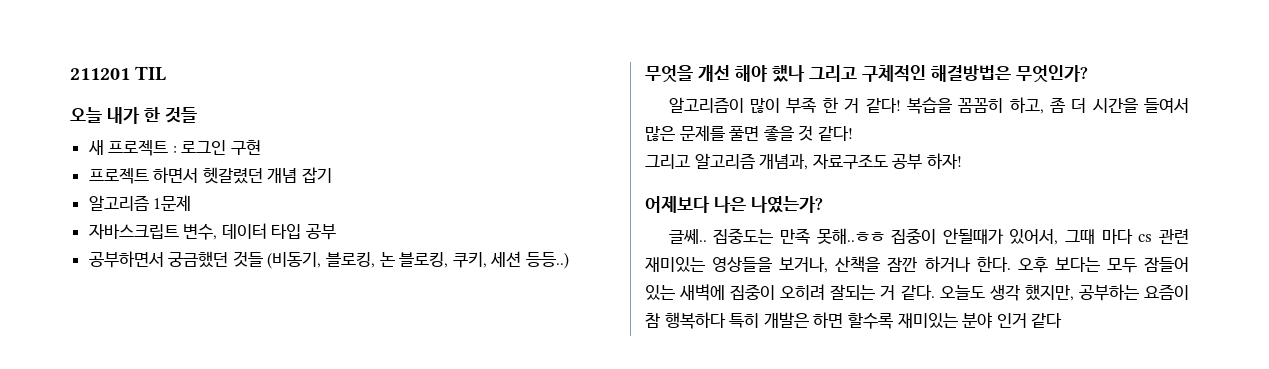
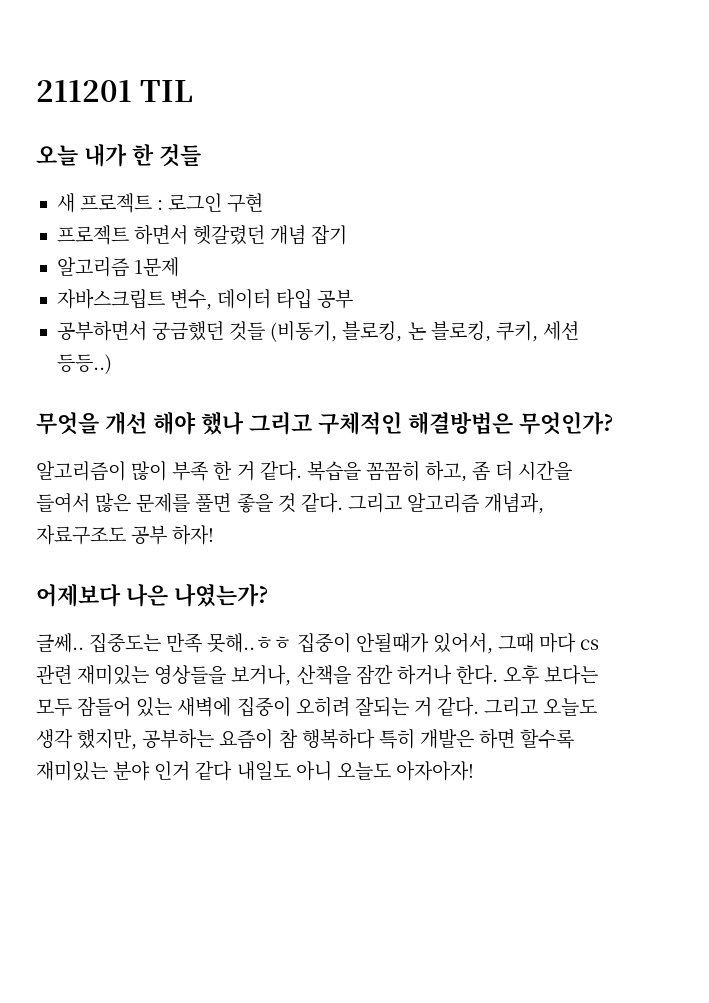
[865,98,901,113] 같다! -> [259,461,302,481] 같다.
[817,126,853,141] 같다! // -> [300,493,343,513] 같다.
(935, 292) none -> [484,697,539,717] 그리고
(1063, 320) none -> [236,761,474,781] 내일도 아니 오늘도 아자아자!

